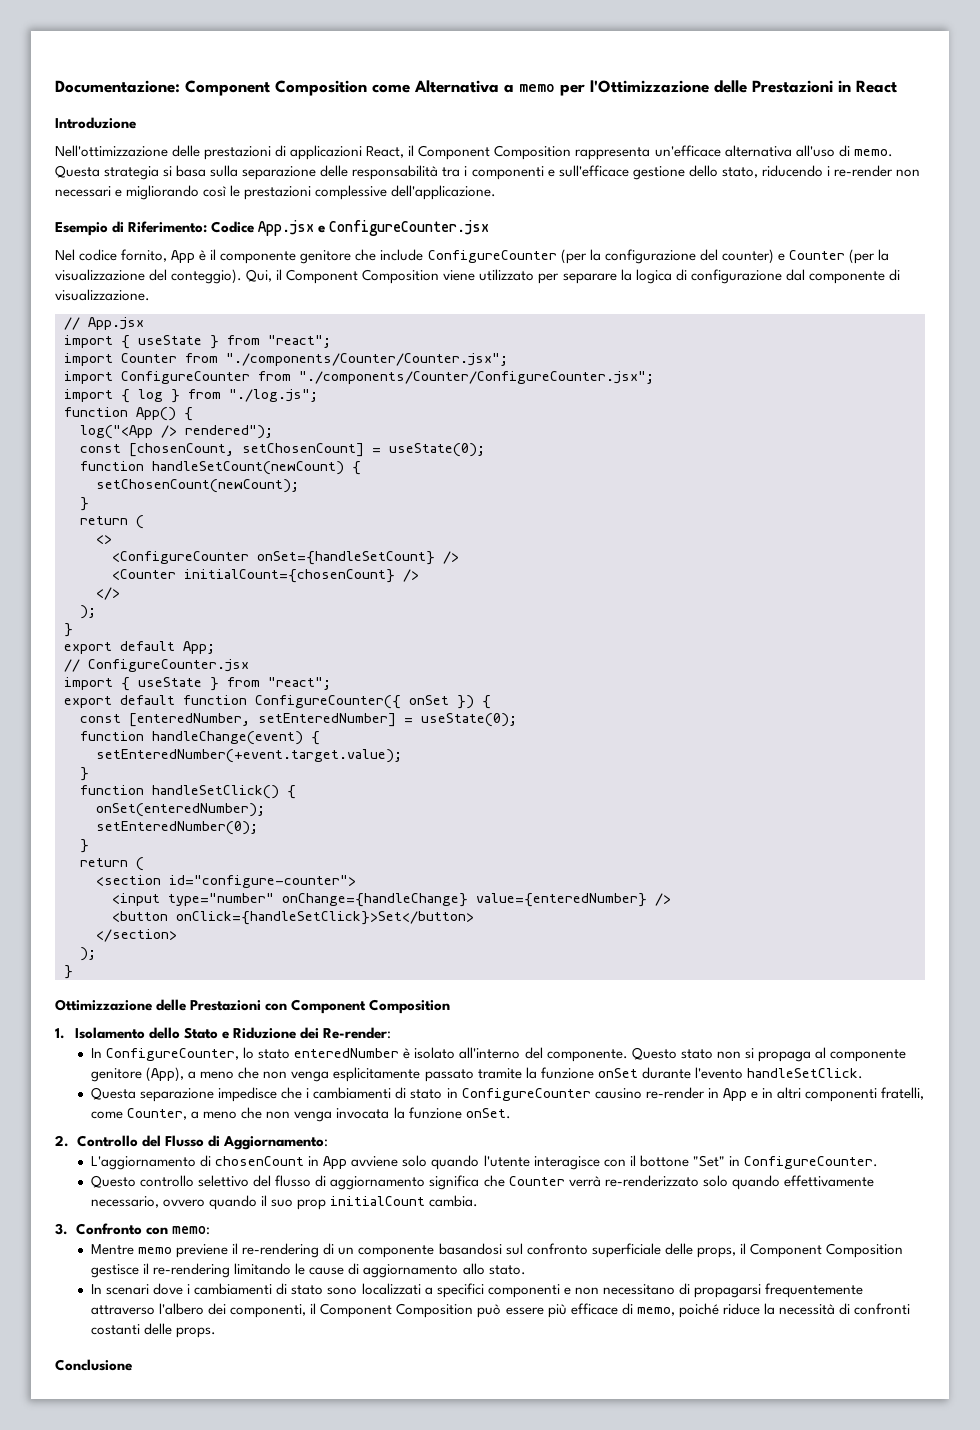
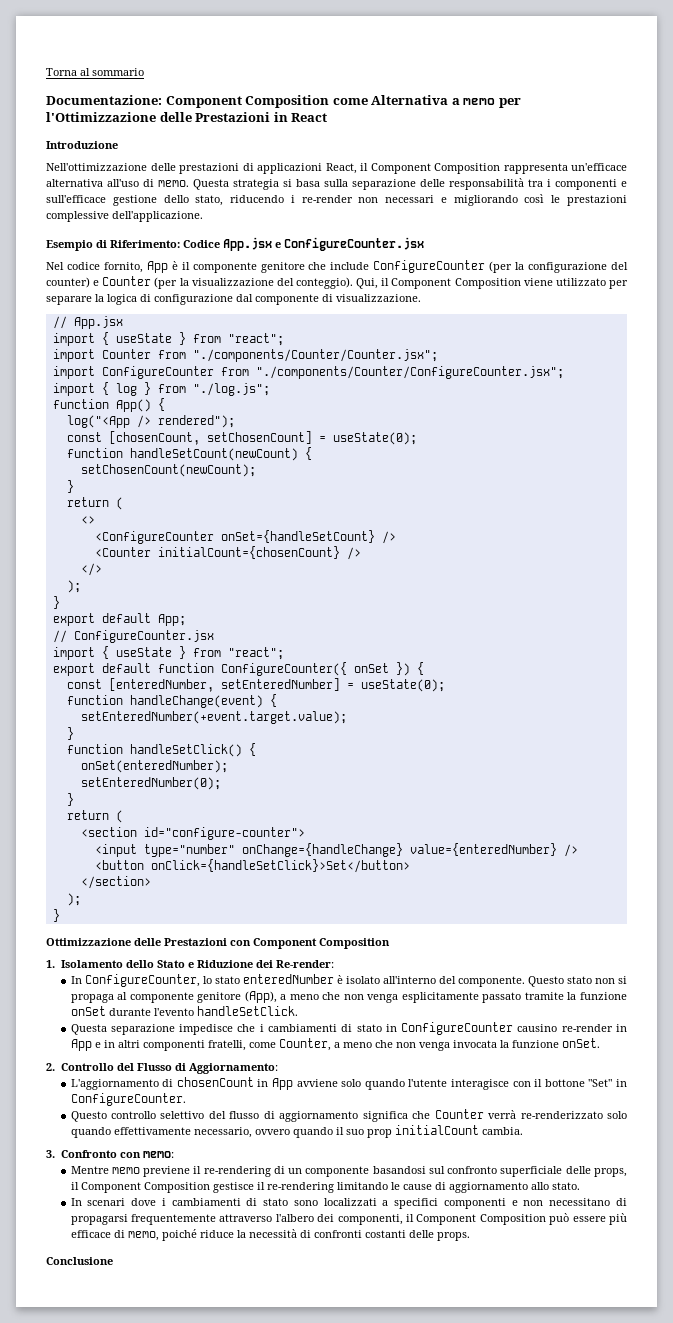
(55, 86) none -> [46,68,144,76] Torna al sommario //

